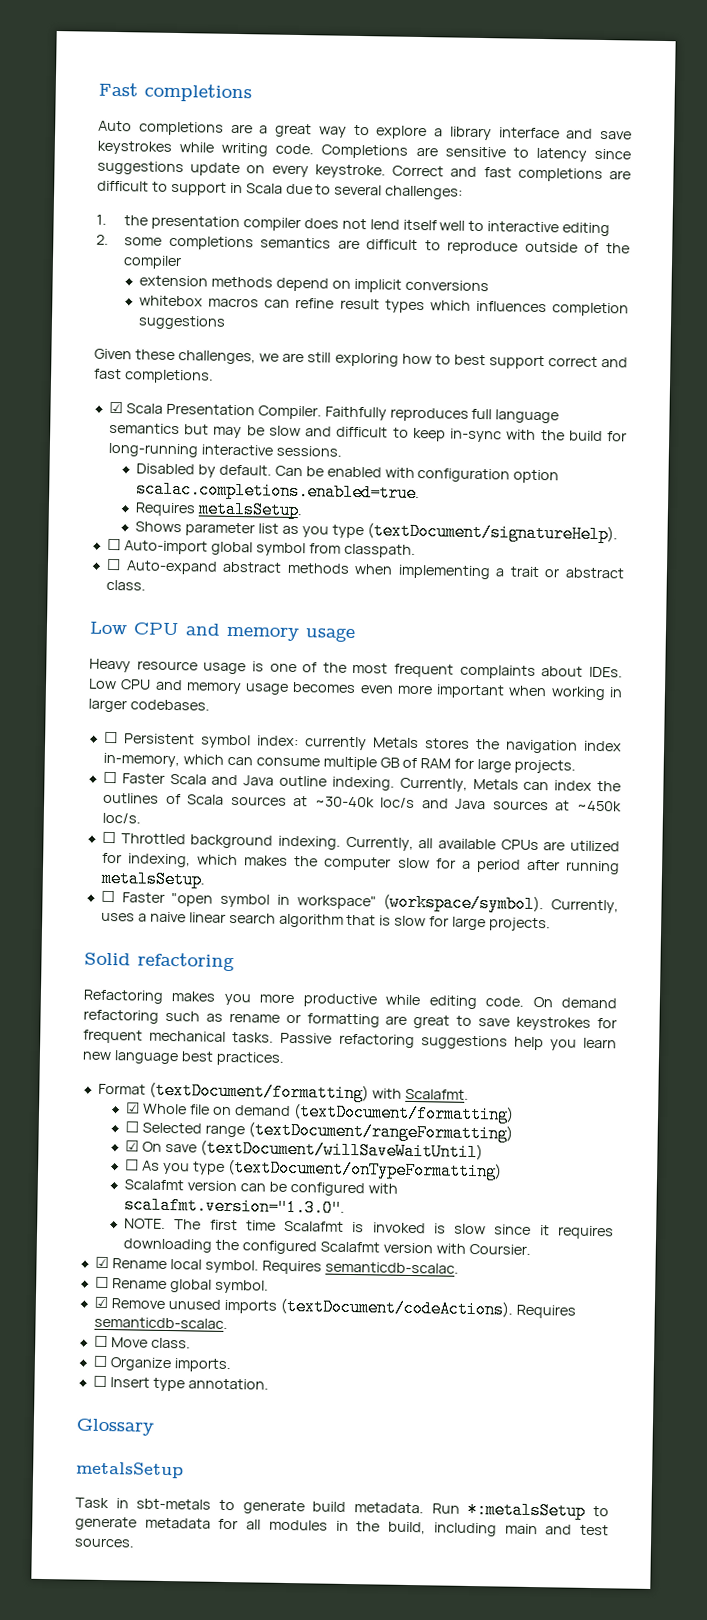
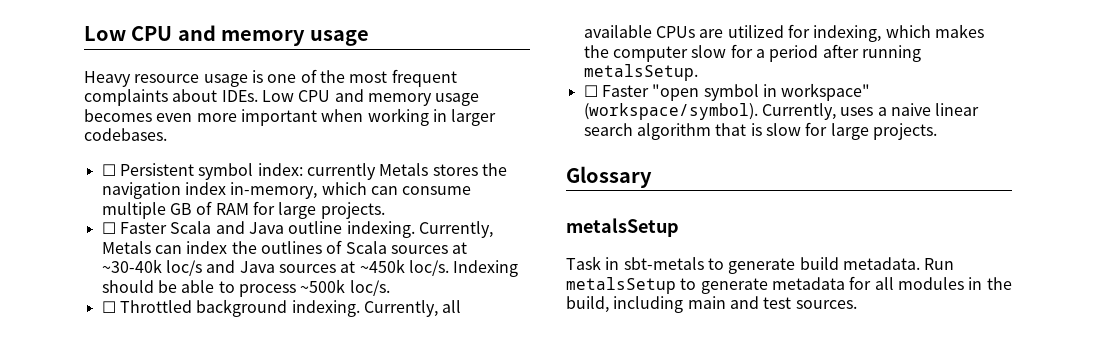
[98,82,252,103] [98,120,632,141] [97,140,631,162] [97,160,631,182] [97,180,464,200] [96,214,611,237] [96,234,630,255] [123,255,183,270] [139,275,489,293] [139,295,629,317] [138,315,227,330] [94,348,628,370] [94,368,214,384] [108,401,560,424] [108,422,627,443] [107,442,342,458] [136,463,560,484] [136,480,421,503] [135,500,303,520] [135,521,618,544] [106,538,416,558] [105,558,625,580] [105,579,146,591] Fast completions // Auto completions are a great way to explore a library interface and save keystrokes while writing code. Completions are sensitive to latency since suggestions update on every keystroke. Correct and fast completions are difficult to support in Scala due to several challenges: // 1. the presentation compiler does not lend itself well to interactive editing // 2. some completions semantics are difficult to reproduce outside of the compiler // extension methods depend on implicit conversions // whitebox macros can refine result types which influences completion suggestions // Given these challenges, we are still exploring how to best support correct and fast completions. // ☑ Scala Presentation Compiler. Faithfully reproduces full language semantics but may be slow and difficult to keep in-sync with the build for long-running interactive sessions. // Disabled by default. Can be enabled with configuration option scalac.completions.enabled=true. // Requires metalsSetup. // Shows parameter list as you type (textDocument/signatureHelp). // ☐ Auto-import global symbol from classpath. // ☐ Auto-expand abstract methods when implementing a trait or abstract class. // -> (84, 33) none
(141, 818) none -> [453,260,519,277] [101,279,390,297] Indexing should be able to process ~500k loc/s.
[84,952,235,972] [83,989,618,1010] [83,1009,618,1031] [83,1029,617,1051] [82,1050,285,1066] [97,1081,469,1103] [125,1102,514,1124] [125,1121,513,1143] [125,1139,483,1162] [125,1158,502,1181] [124,1179,398,1197] [124,1196,346,1217] [124,1218,614,1240] [123,1238,531,1255] [94,1256,459,1275] [94,1276,269,1294] [93,1296,576,1319] [93,1316,228,1330] [93,1335,191,1349] [92,1355,231,1373] [92,1375,269,1392] // Solid refactoring // Refactoring makes you more productive while editing code. On demand refactoring such as rename or formatting are great to save keystrokes for frequent mechanical tasks. Passive refactoring suggestions help you learn new language best practices. // Format (textDocument/formatting) with Scalafmt. // ☑ Whole file on demand (textDocument/formatting) // ☐ Selected range (textDocument/rangeFormatting) // ☑ On save (textDocument/willSaveWaitUntil) // ☐ As you type (textDocument/onTypeFormatting) // Scalafmt version can be configured with scalafmt.version="1.3.0". // NOTE. The first time Scalafmt is invoked is slow since it requires downloading the configured Scalafmt version with Coursier. // ☑ Rename local symbol. Requires semanticdb-scalac. // ☐ Rename global symbol. // ☑ Remove unused imports (textDocument/codeActions). Requires semanticdb-scalac. // ☐ Move class. // ☐ Organize imports. // ☐ Insert type annotation. -> (937, 131) none
[467,1500,587,1520] *:metalsSetup -> [566,277,676,294] metalsSetup

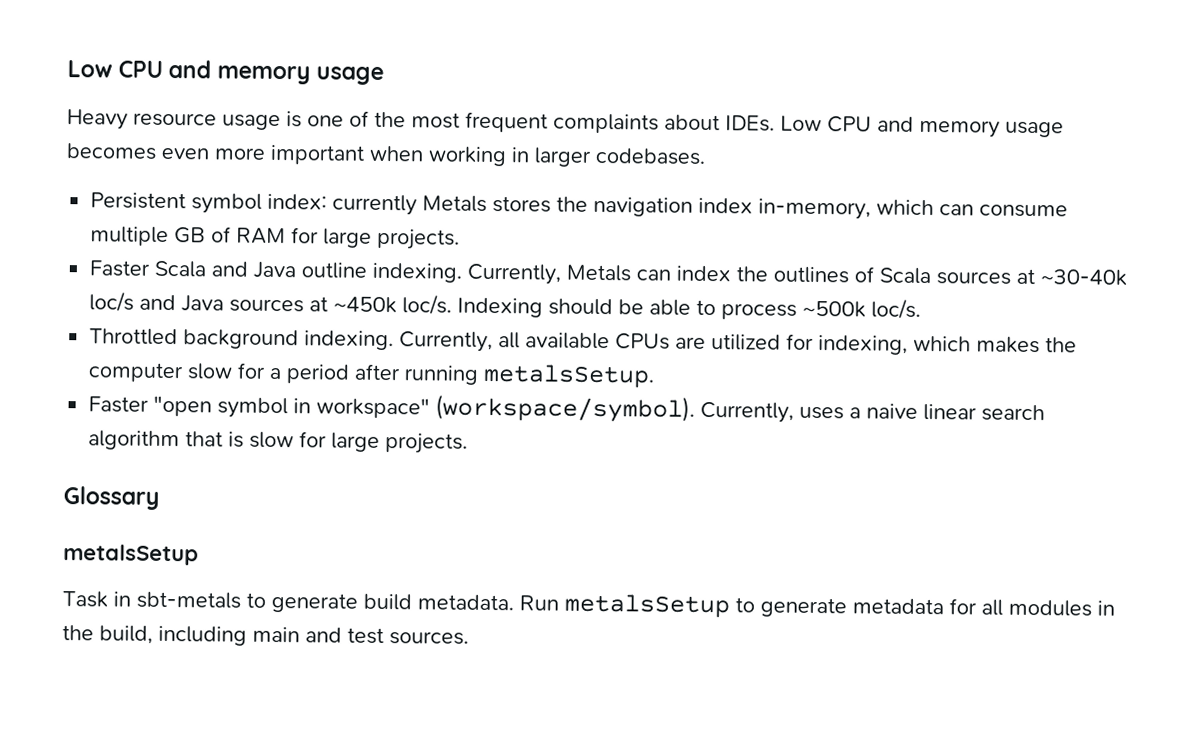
[101,164,116,176] ☐ -> (706, 156) none
[101,222,116,234] ☐ -> (461, 239) none
[101,301,116,313] ☐ -> (922, 308) none
[583,85,598,97] ☐ -> (656, 375) none

